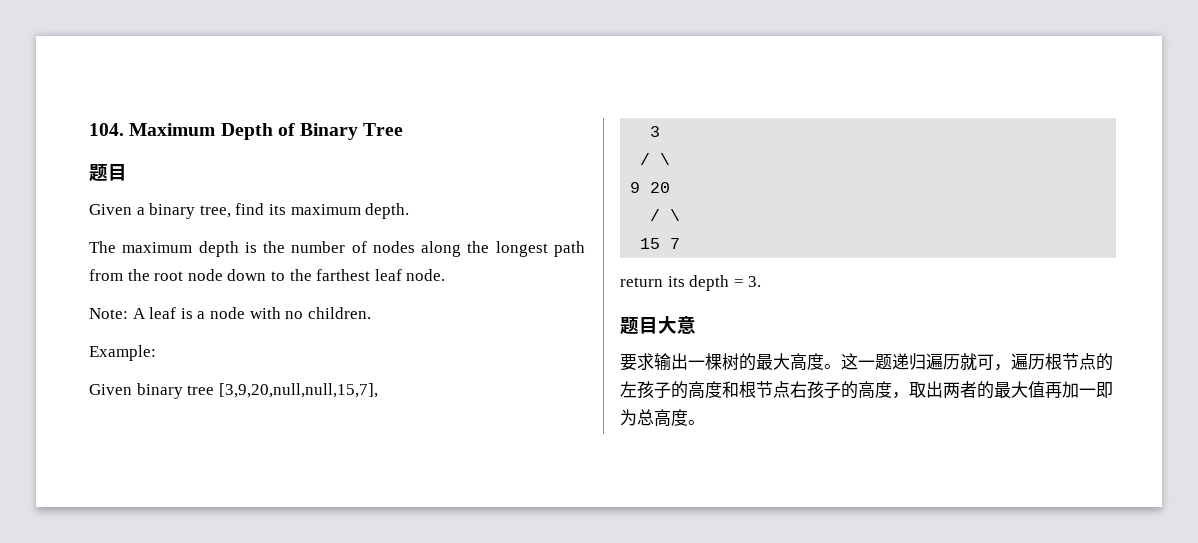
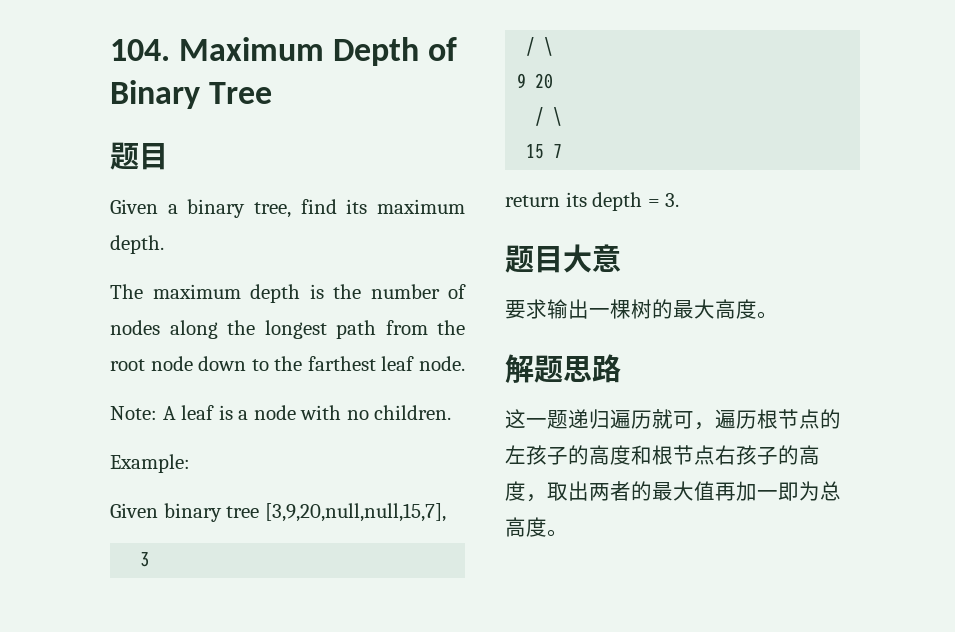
(841, 366) none -> [505,354,621,383] // 解题思路 //

